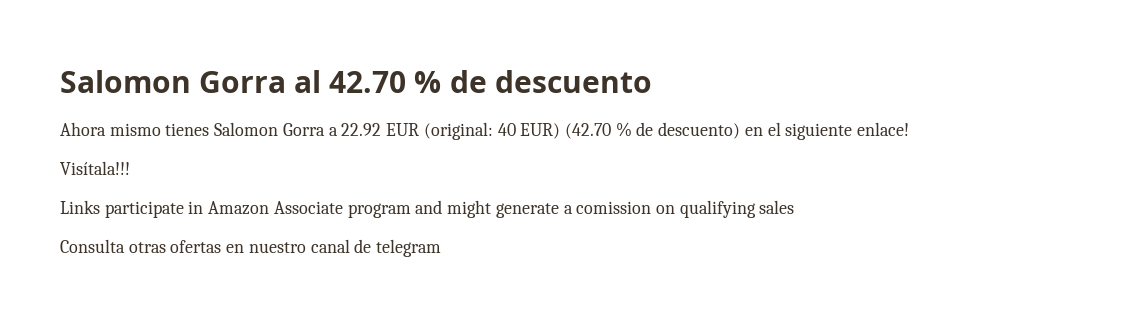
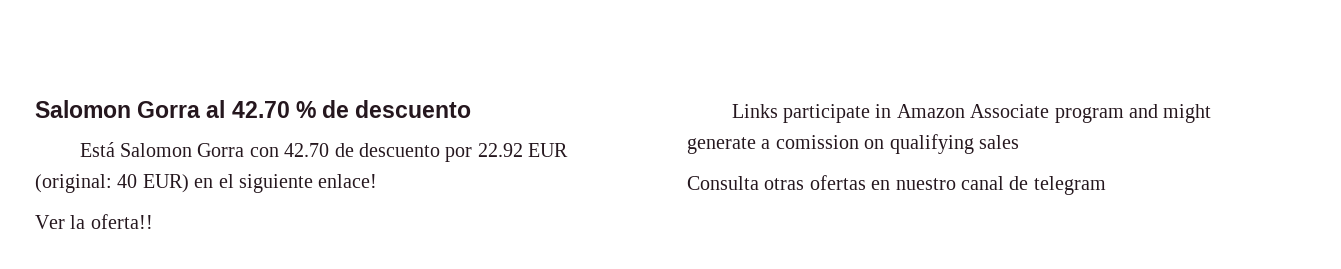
[60,122,338,136] Ahora mismo tienes Salomon Gorra a -> [79,142,473,162] Está Salomon Gorra con 42.70 de descuento por
[564,122,741,139] (42.70 % de descuento) -> (189, 183) none
[60,161,130,175] Visítala!!! -> [35,214,153,229] Ver la oferta!!

